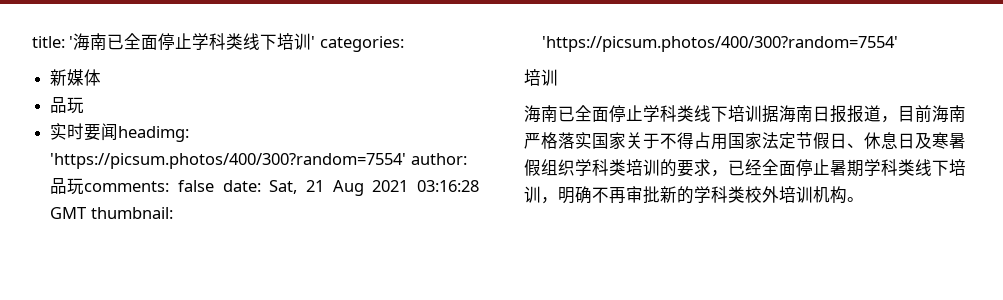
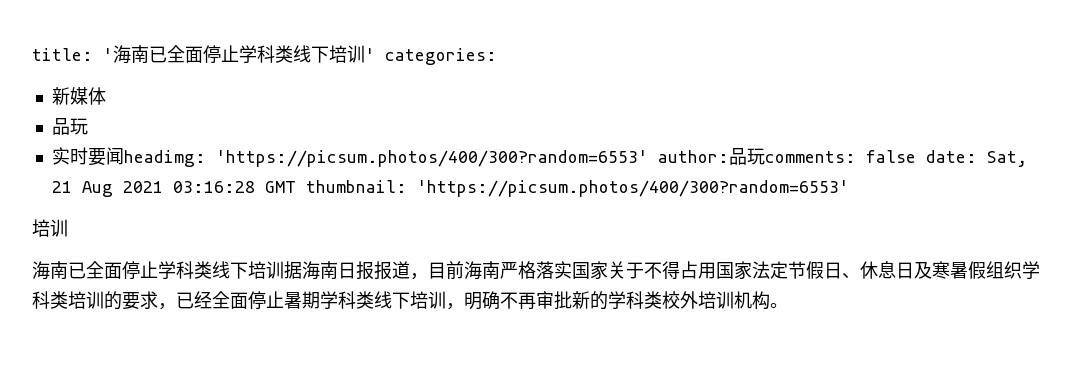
[50,153,407,169] 'https://picsum.photos/400/300?random=7554' -> [215,150,648,167] 'https://picsum.photos/400/300?random=6553'
[542,36,899,52] 'https://picsum.photos/400/300?random=7554' -> [416,180,849,197] 'https://picsum.photos/400/300?random=6553'

